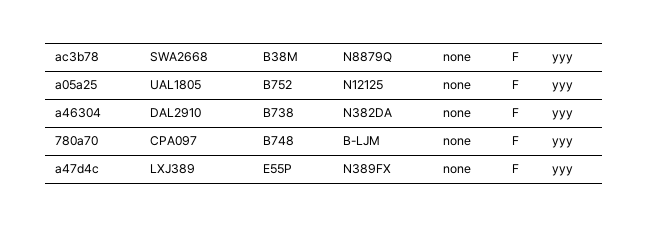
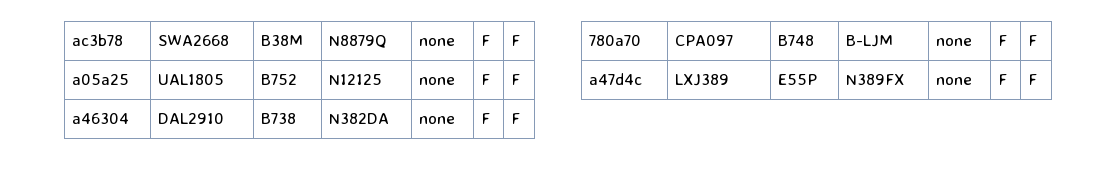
[551,54,573,64] yyy -> [510,35,520,46] F
[551,82,573,92] yyy -> [510,74,520,85] F
[551,110,573,120] yyy -> [510,113,520,124] F
[551,138,573,148] yyy -> [1027,35,1037,46] F
[551,166,573,176] yyy -> [1027,74,1037,85] F

